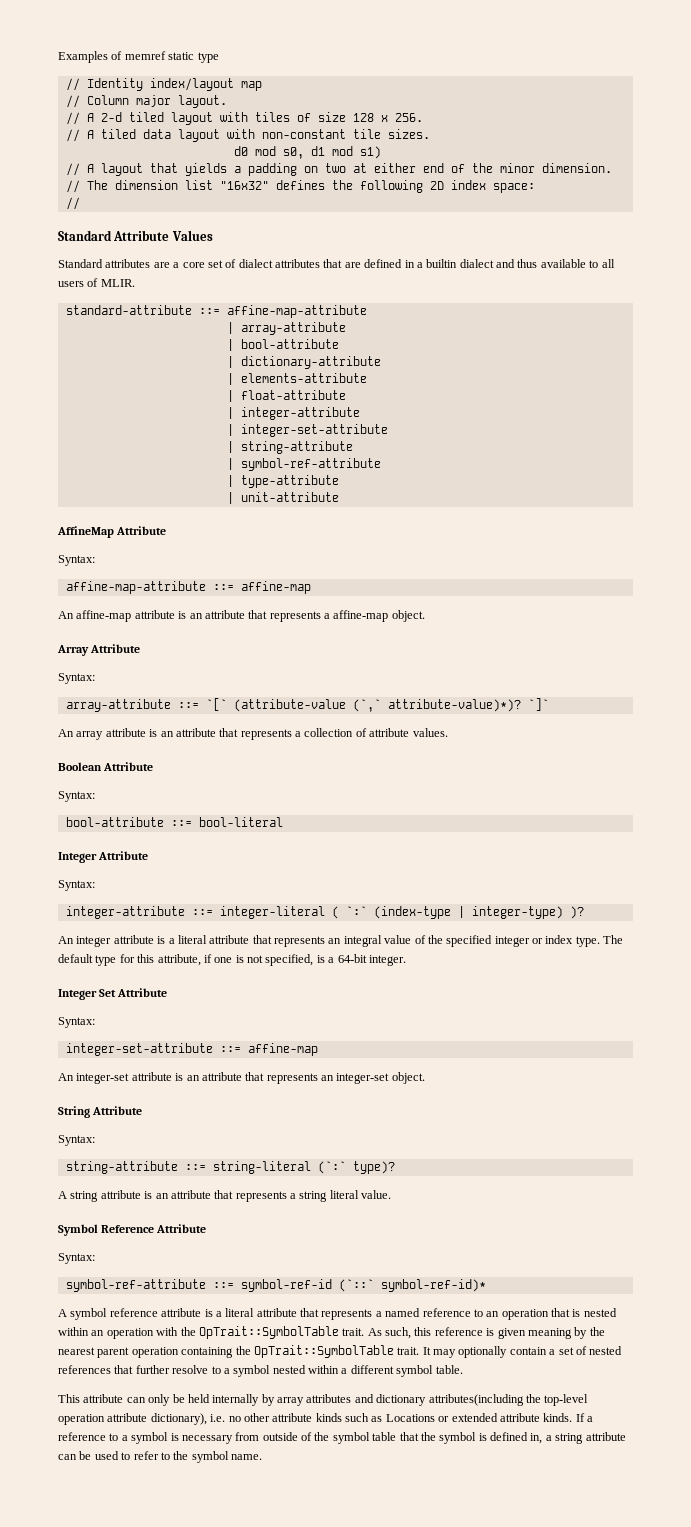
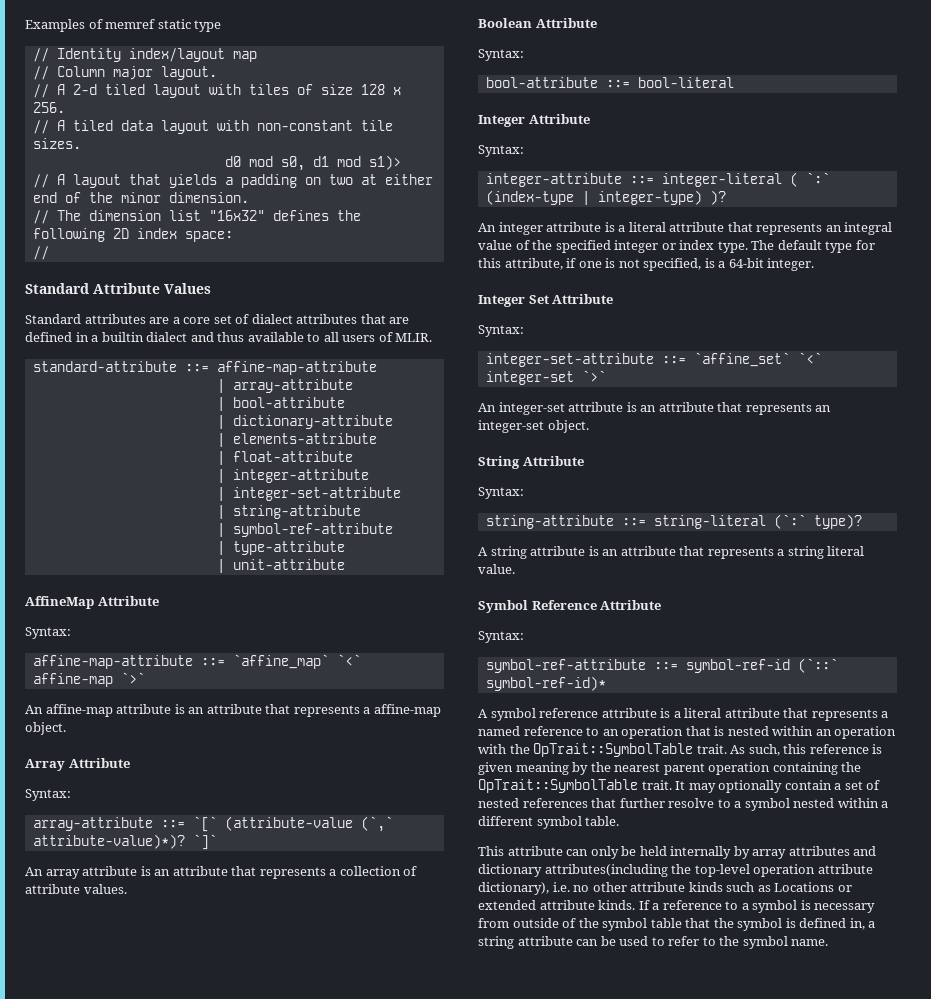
[359,146,381,159] s1) -> [368,155,401,170] s1)>
[240,581,311,594] affine-map -> [232,654,361,669] [32,672,145,687] `affine_map` `<` affine-map `>`
[247,1043,318,1056] affine-map -> [693,352,822,367] [485,370,606,385] `affine_set` `<` integer-set `>`

